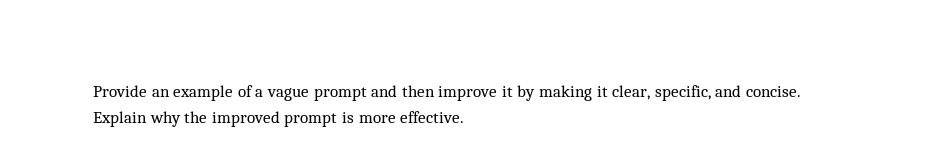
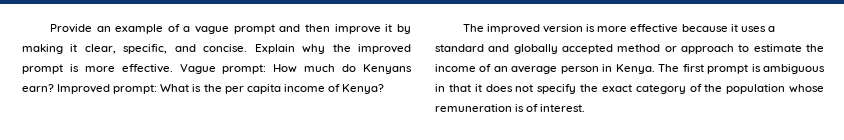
(465, 117) none -> [179,64,412,74] [22,84,385,94] [462,24,775,34] [435,44,824,54] [435,64,825,74] [435,84,824,94] [435,104,586,112] Vague prompt: How much do Kenyans earn? Improved prompt: What is the per capita income of Kenya? // The improved version is more effective because it uses a standard and globally accepted method or approach to estimate the income of an average person in Kenya. The first prompt is ambiguous in that it does not specify the exact category of the population whose remuneration is of interest.

